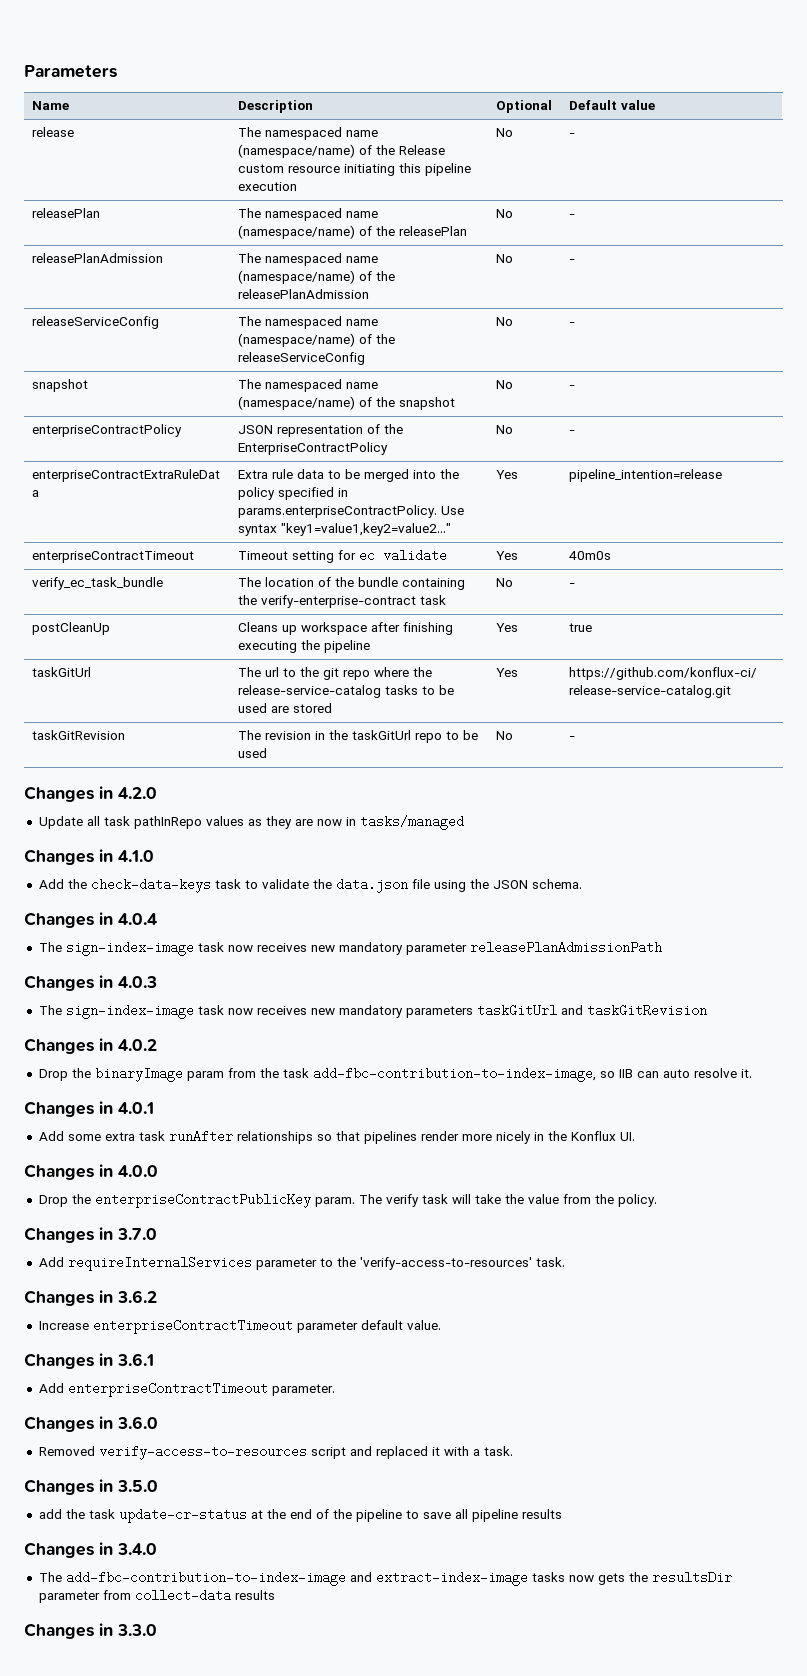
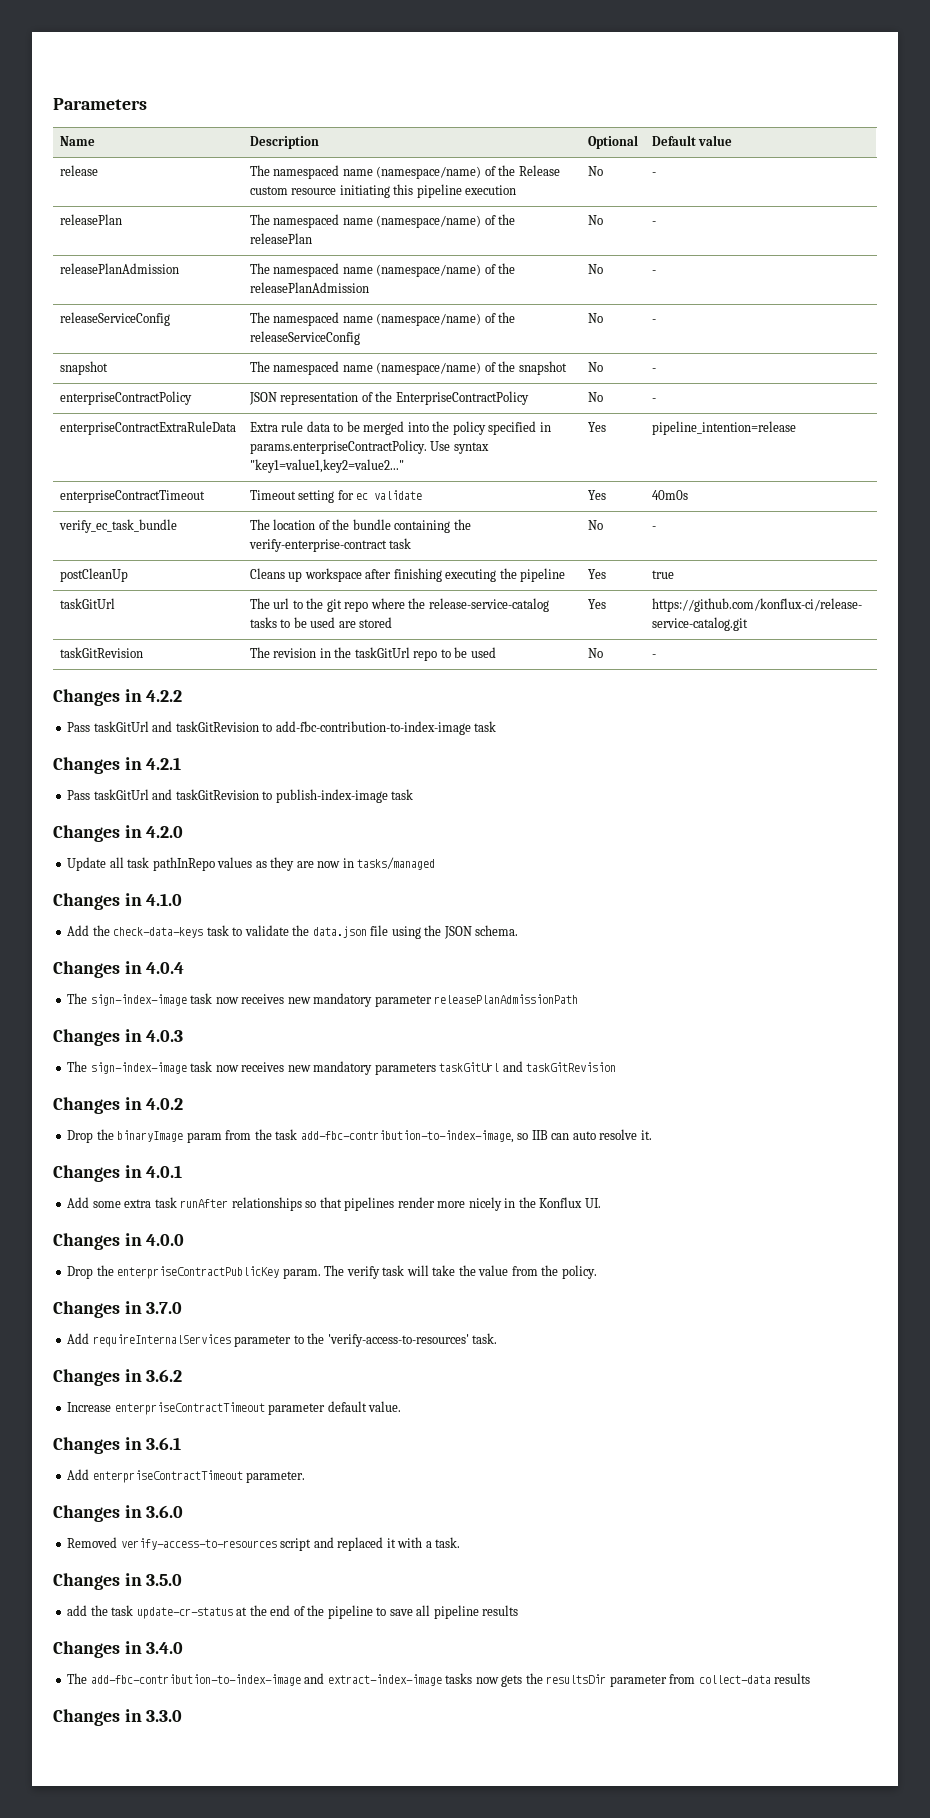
(576, 738) none -> [53,689,183,706] [67,721,497,735] [53,757,182,774] [67,789,414,803] // Changes in 4.2.2 // Pass taskGitUrl and taskGitRevision to add-fbc-contribution-to-index-image task // Changes in 4.2.1 // Pass taskGitUrl and taskGitRevision to publish-index-image task

